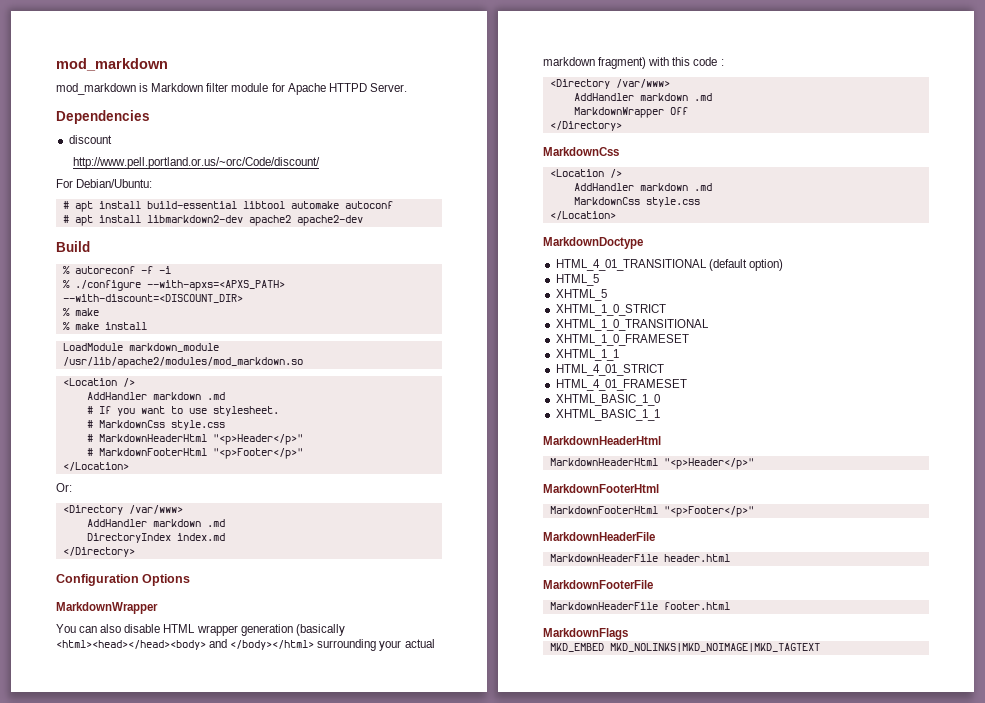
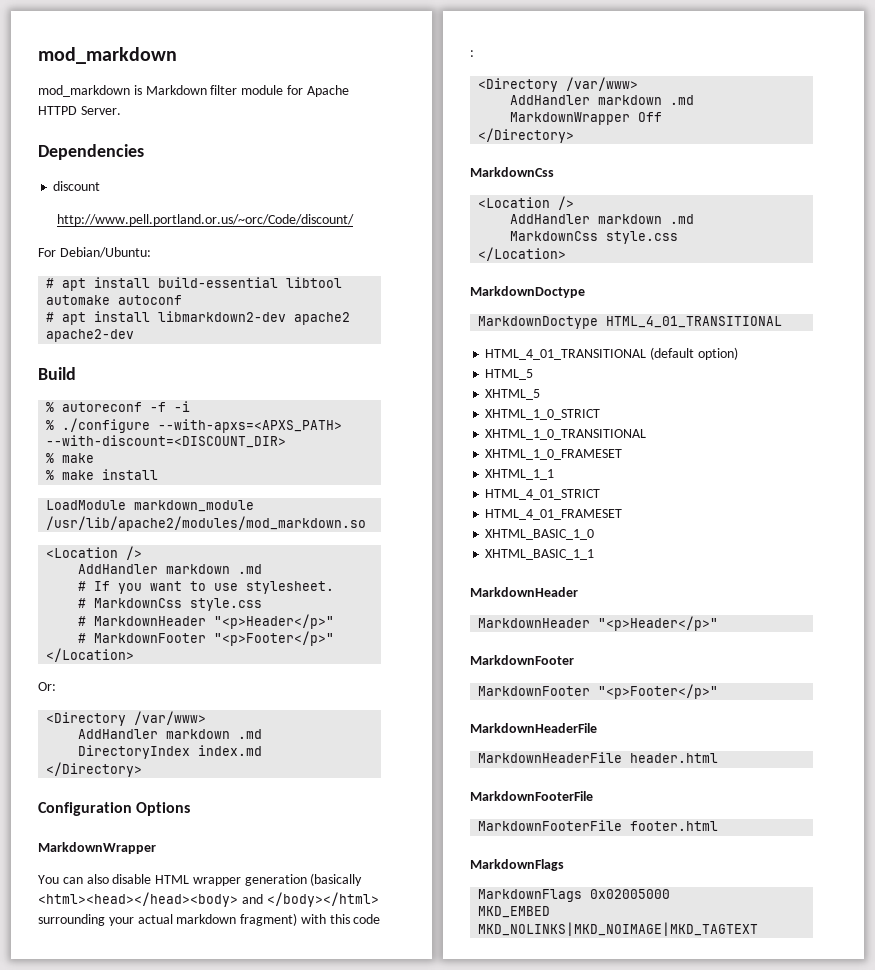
[98,434,207,442] MarkdownHeaderHtml -> [94,616,207,626] MarkdownHeader
[98,448,207,456] MarkdownFooterHtml -> [94,633,207,643] MarkdownFooter
(643, 243) none -> [478,316,783,329] // MarkdownDoctype HTML_4_01_TRANSITIONAL
[543,436,661,445] [549,458,754,469] [543,484,659,493] [549,506,658,514] MarkdownHeaderHtml // MarkdownHeaderHtml "<p>Header</p>" // MarkdownFooterHtml // MarkdownFooterHtml -> [470,587,578,597] [478,616,719,631] [470,655,574,665] [478,686,591,696] MarkdownHeader // MarkdownHeader "<p>Header</p>" // MarkdownFooter // MarkdownFooter
[549,602,658,610] MarkdownHeaderFile -> [478,820,623,831] MarkdownFooterFile
(628, 634) none -> [478,889,671,902] // MarkdownFlags 0x02005000

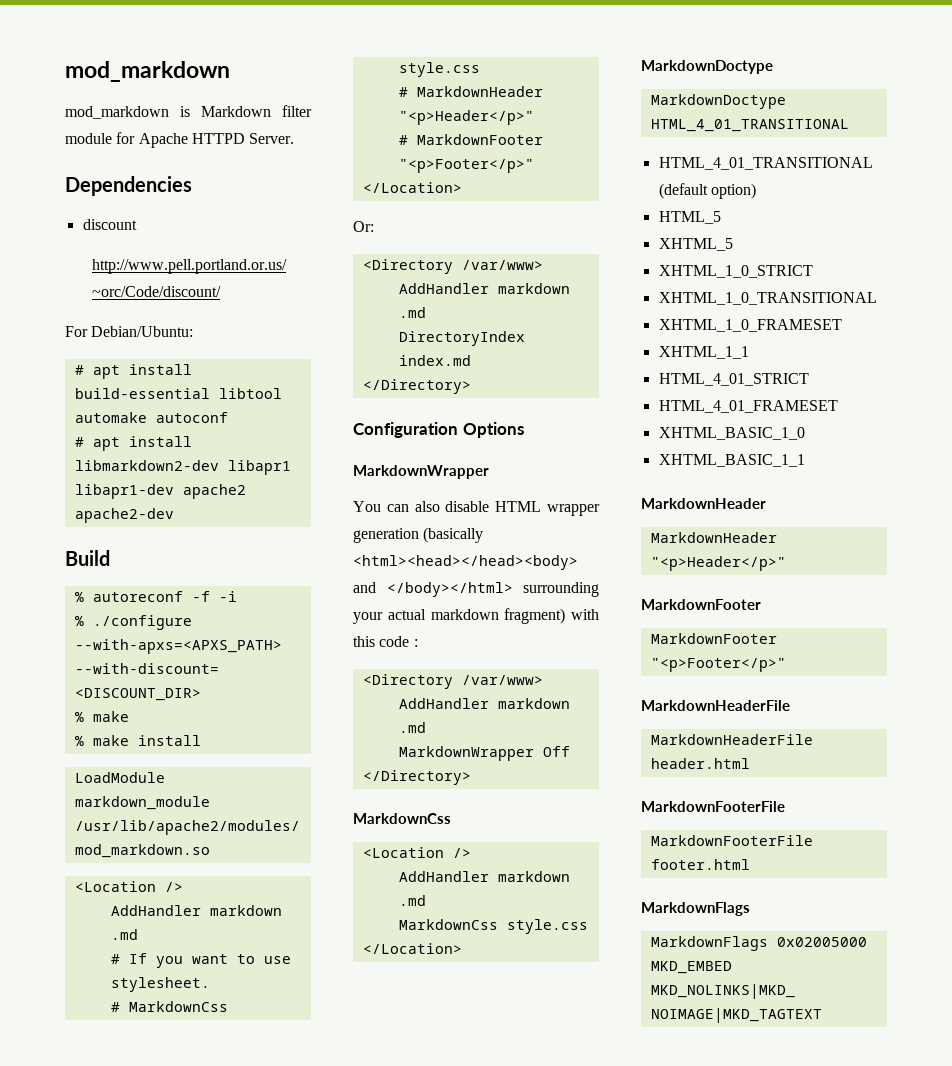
(287, 316) none -> [227,460,291,475] [74,484,174,499] libapr1 libapr1-dev

